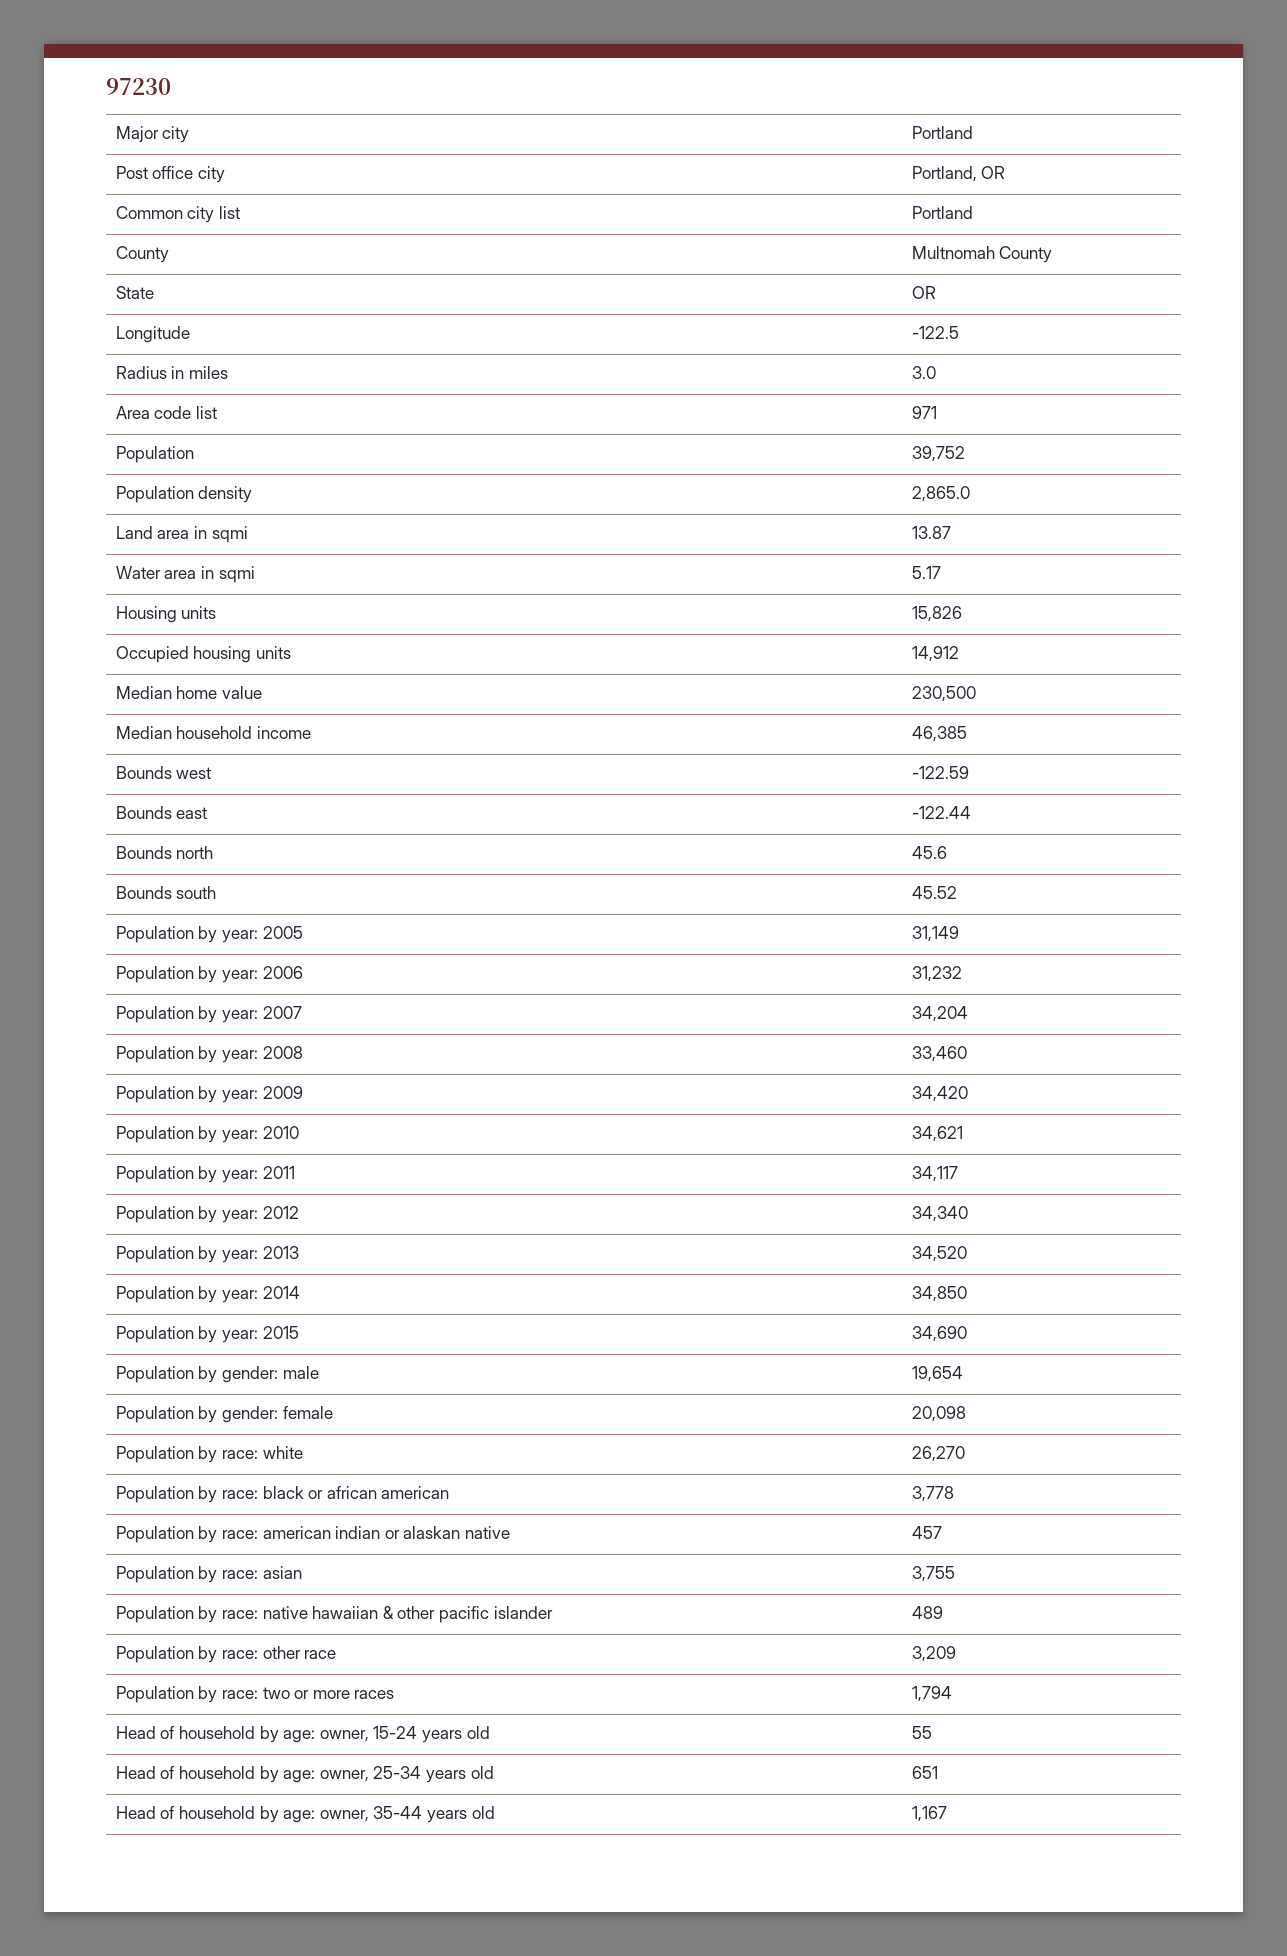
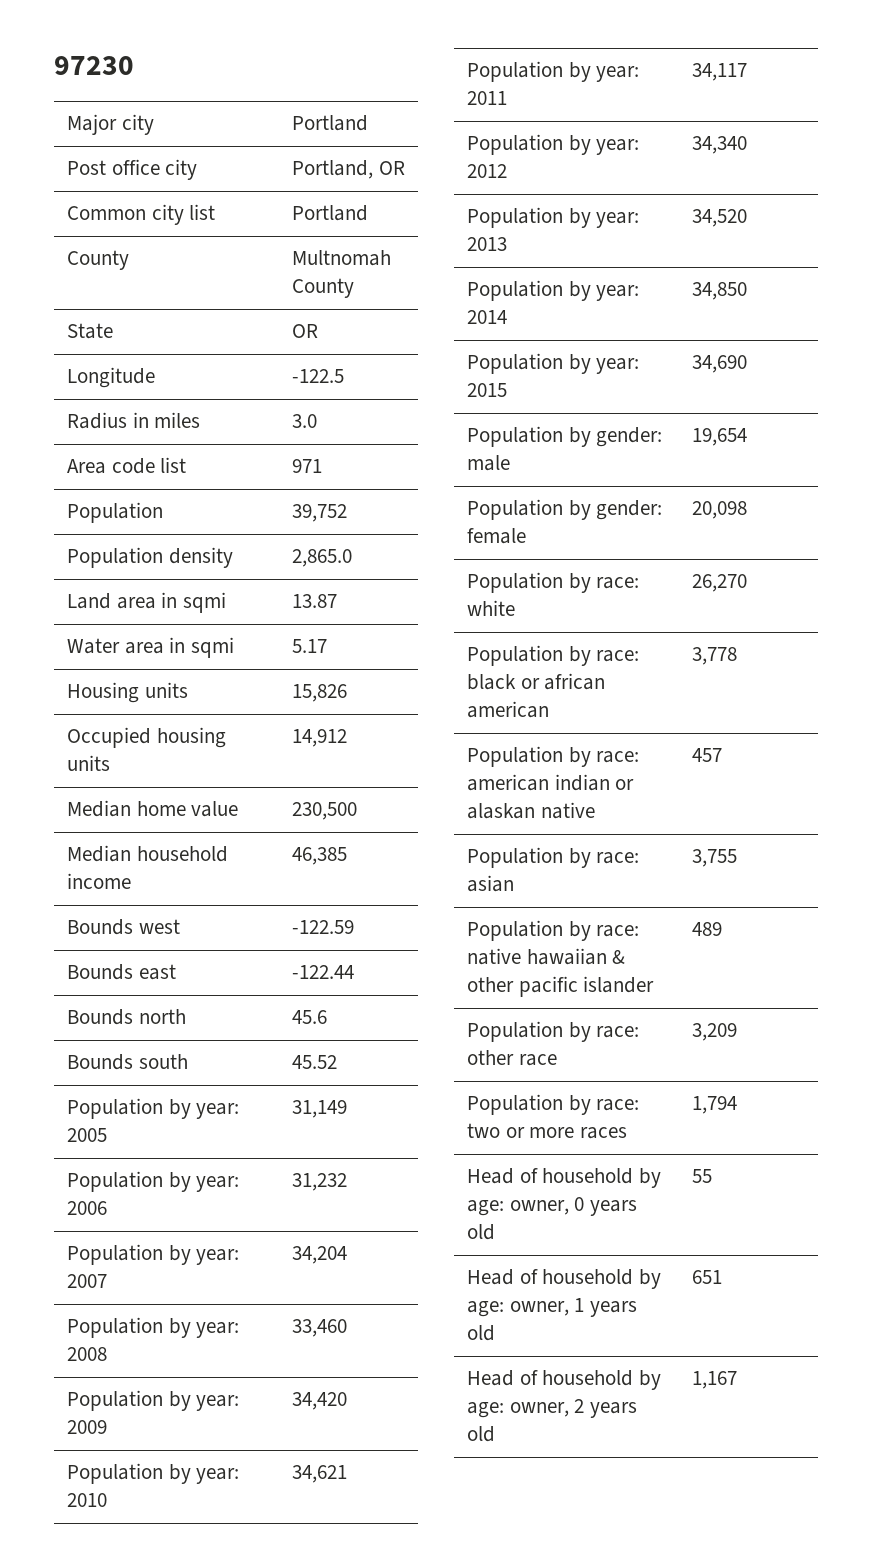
[373,1726,418,1739] 15-24 -> [574,1197,585,1211] 0
[373,1766,422,1779] 25-34 -> [574,1298,585,1312] 1
[373,1806,423,1819] 35-44 -> [574,1399,585,1413] 2

